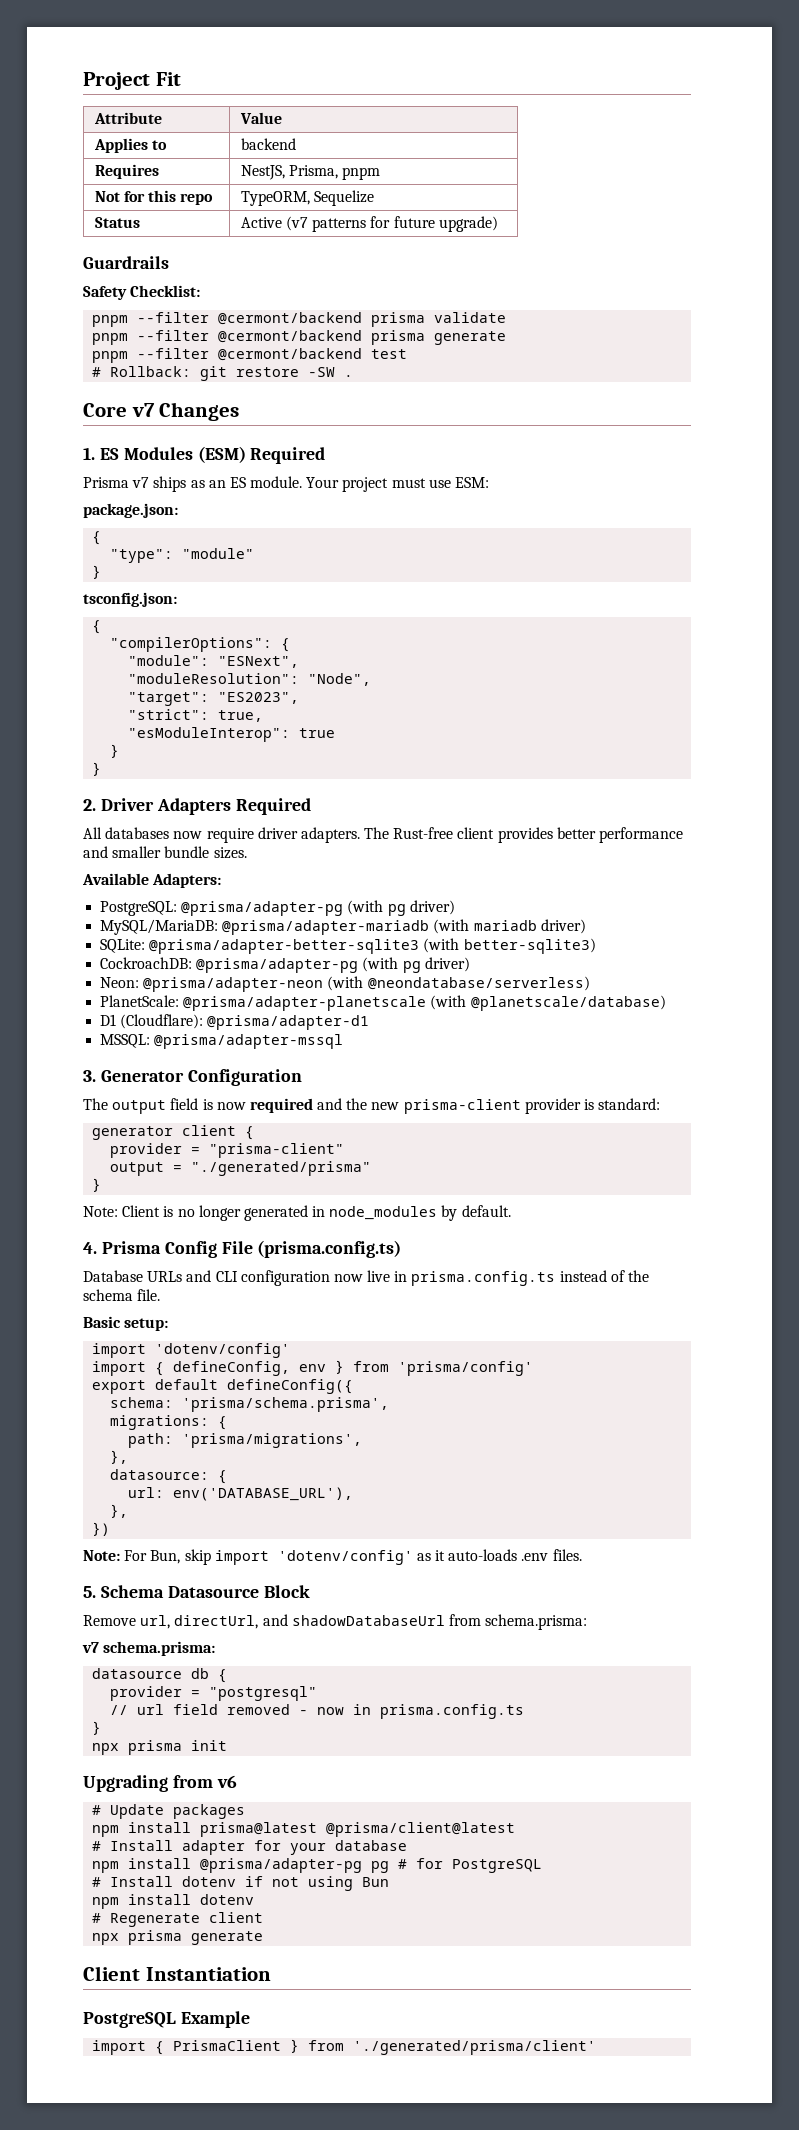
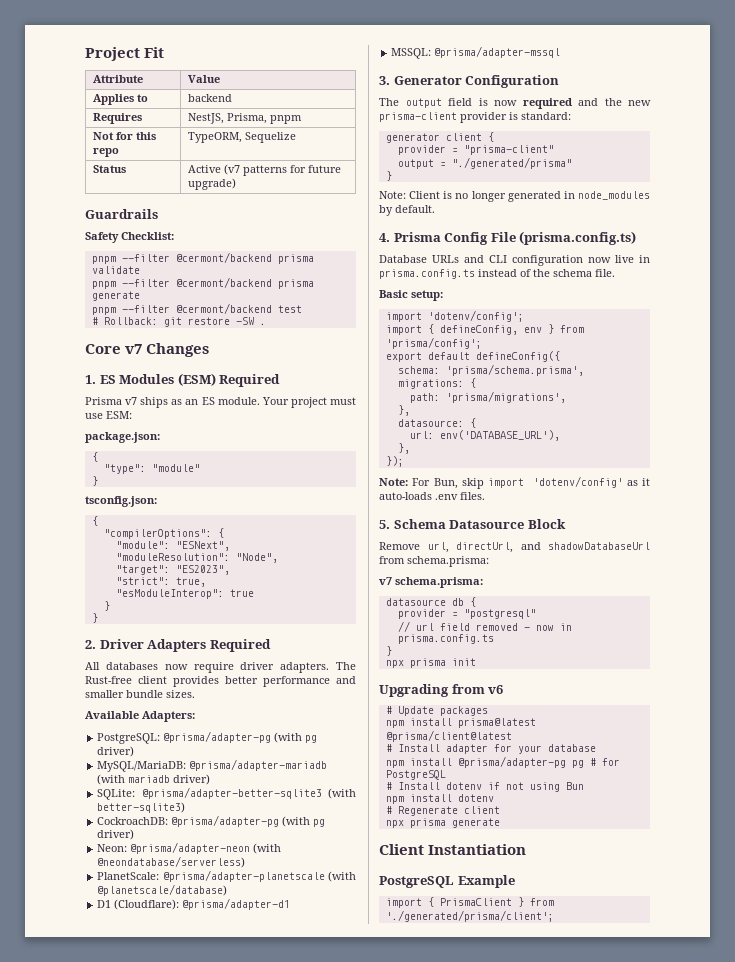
[155,1343,291,1358] 'dotenv/config' -> [427,310,524,322] 'dotenv/config';
[398,1361,534,1376] 'prisma/config' -> [385,337,482,349] 'prisma/config';
[92,1522,111,1536] }) -> [385,456,404,467] });
[353,2040,597,2055] './generated/prisma/client' -> [385,910,554,922] './generated/prisma/client';

